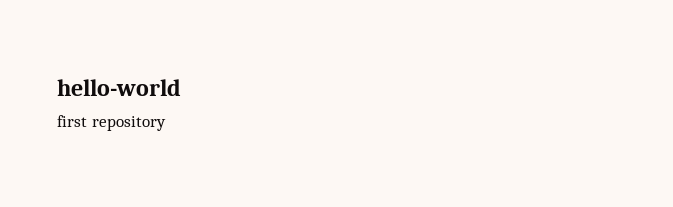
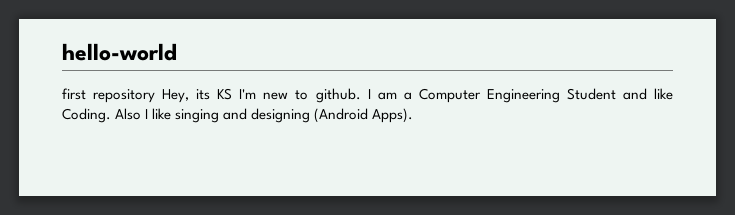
(166, 123) none -> [162,88,673,103] [62,108,414,123] Hey, its KS I'm new to github. I am a Computer Engineering Student and like Coding. Also I like singing and designing (Android Apps).

